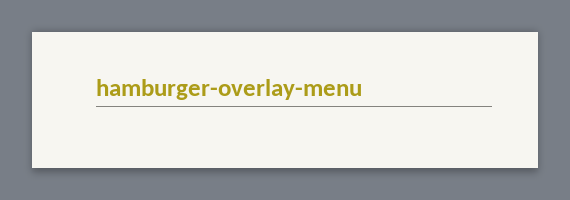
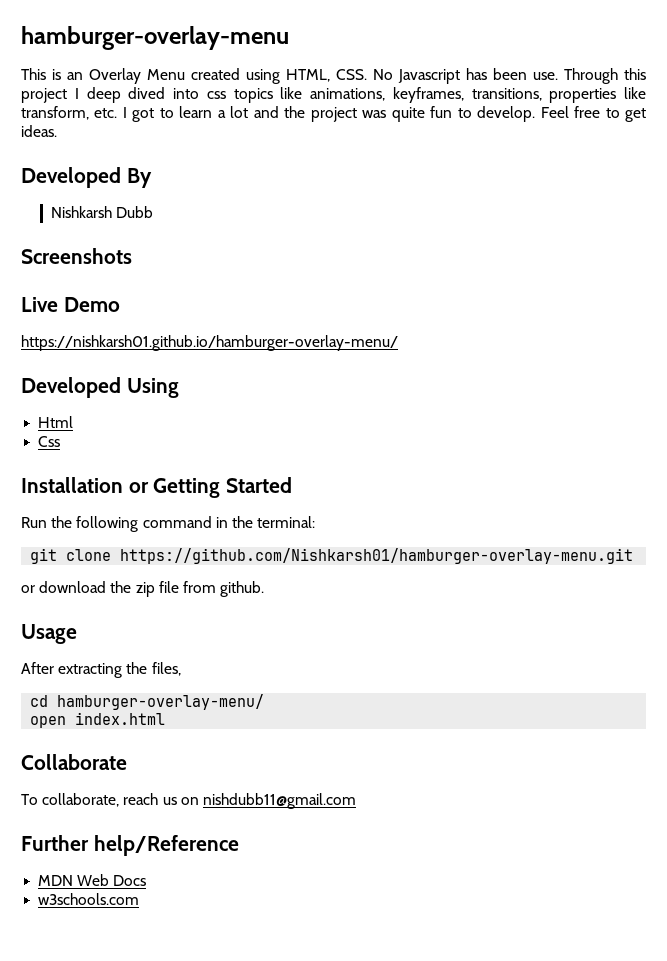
(362, 89) none -> [21,68,646,84] [21,87,646,103] [21,106,647,122] [21,125,57,137] [21,167,152,188] [51,206,154,218] [21,248,132,264] [21,297,120,312] [21,335,398,351] [21,377,179,398] [38,416,74,428] [38,436,61,447] [21,477,293,498] [21,516,316,532] [30,548,634,564] [21,581,265,597] [21,624,77,644] [21,662,181,678] [30,694,265,710] [30,712,166,728] [21,754,127,770] [21,793,356,809] [21,835,239,856] [38,874,147,886] [38,893,140,905] // This is an Overlay Menu created using HTML, CSS. No Javascript has been use. Through this project I deep dived into css topics like animations, keyframes, transitions, properties like transform, etc. I got to learn a lot and the project was quite fun to develop. Feel free to get ideas. // Developed By // Nishkarsh Dubb // Screenshots // Live Demo // https://nishkarsh01.github.io/hamburger-overlay-menu/ // Developed Using // Html // Css // Installation or Getting Started // Run the following command in the terminal: // git clone https://github.com/Nishkarsh01/hamburger-overlay-menu.git // or download the zip file from github. // Usage // After extracting the files, // cd hamburger-overlay-menu/ // open index.html // Collaborate // To collaborate, reach us on nishdubb11@gmail.com // Further help/Reference // MDN Web Docs // w3schools.com

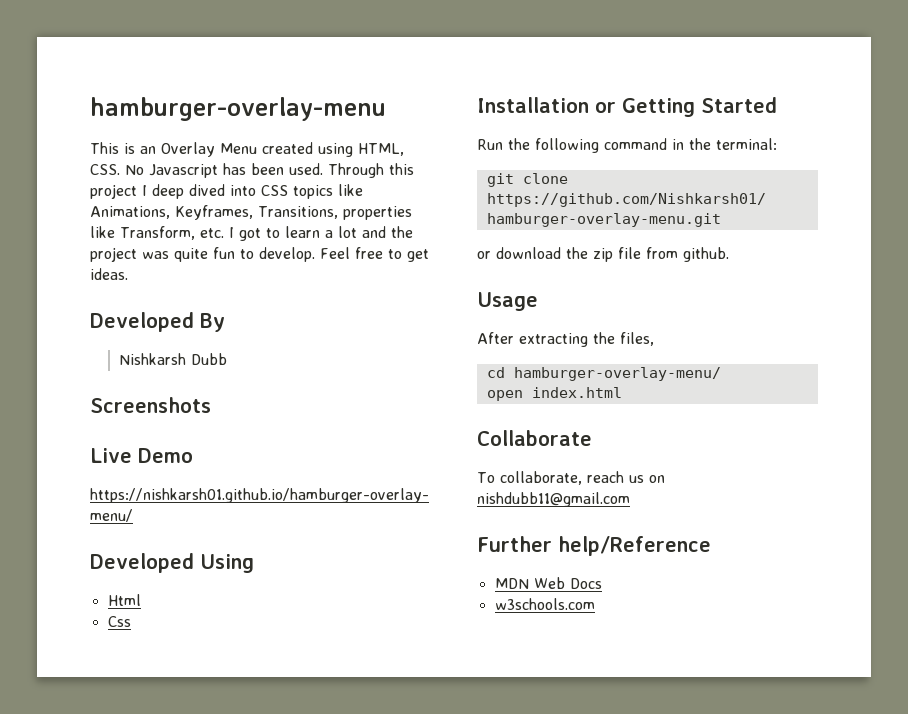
[533,72,558,80] use. -> [289,163,323,175] used.
[206,91,226,99] css -> [261,185,288,196] CSS
[310,87,542,103] animations, keyframes, transitions, -> [90,205,338,220] Animations, Keyframes, Transitions,
[21,106,89,120] transform, -> [120,226,195,240] Transform,

